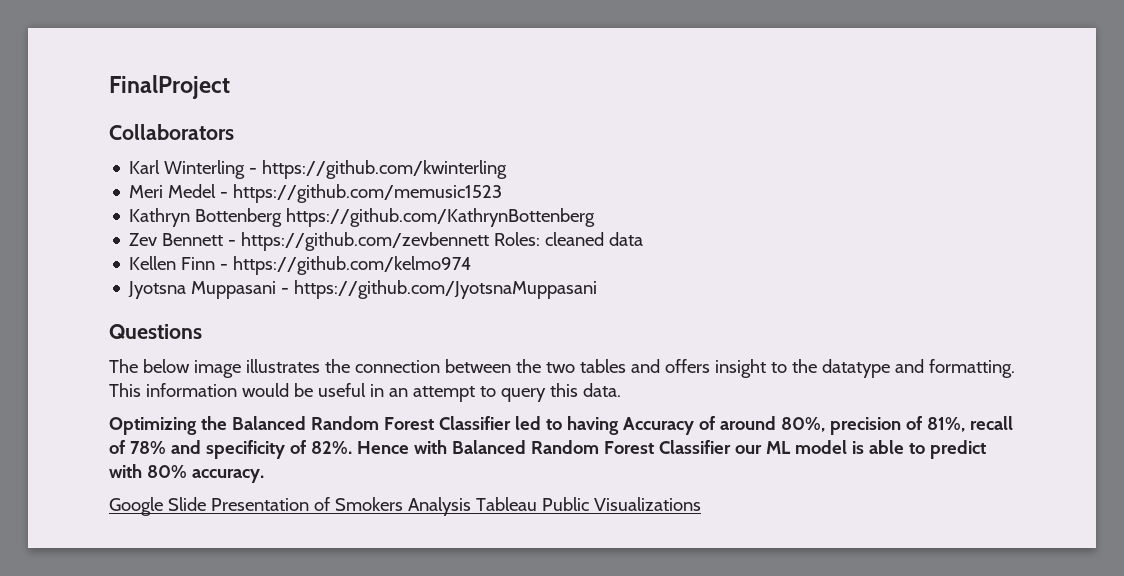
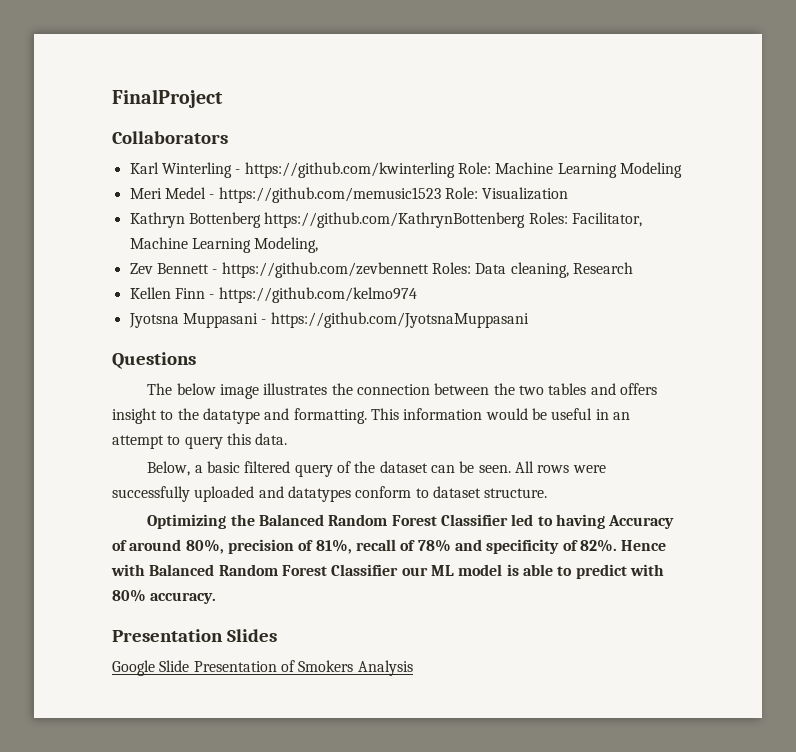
(508, 169) none -> [457,162,682,178] Role: Machine Learning Modeling
(503, 193) none -> [444,187,569,200] Role: Visualization
(596, 217) none -> [528,212,642,227] [129,237,319,253] Roles: Facilitator, Machine Learning Modeling,
[545,232,644,246] cleaned data -> [475,262,633,278] Data cleaning, Research
(621, 390) none -> [147,461,606,477] [112,486,548,502] // Below, a basic filtered query of the dataset can be seen. All rows were successfully uploaded and datatypes conform to dataset structure.
(264, 476) none -> [112,629,277,642] // Presentation Slides
[475,497,701,511] Tableau Public Visualizations -> (413, 668) none

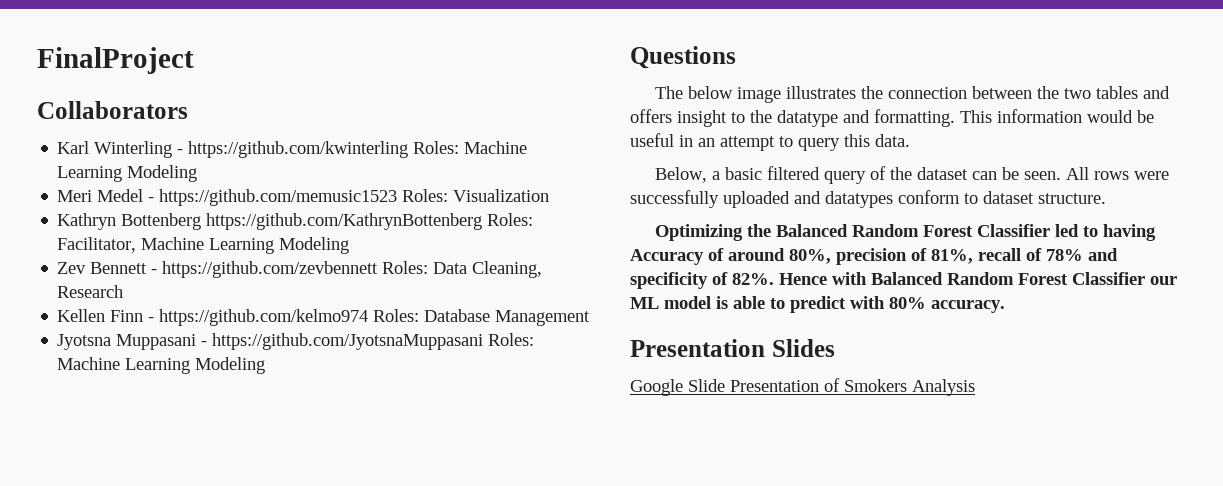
[457,162,491,174] Role: -> [413,141,460,154] Roles:
[444,187,478,199] Role: -> [402,189,449,202] Roles:
[254,237,319,253] Modeling, -> [279,237,350,254] Modeling
[510,262,569,278] cleaning, -> [472,261,543,278] Cleaning,
(417, 295) none -> [373,309,591,326] Roles: Database Management
(529, 320) none -> [488,333,535,346] [57,357,266,374] Roles: Machine Learning Modeling

